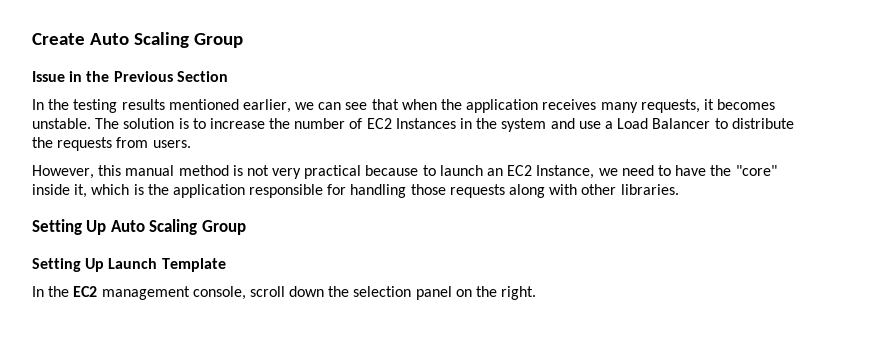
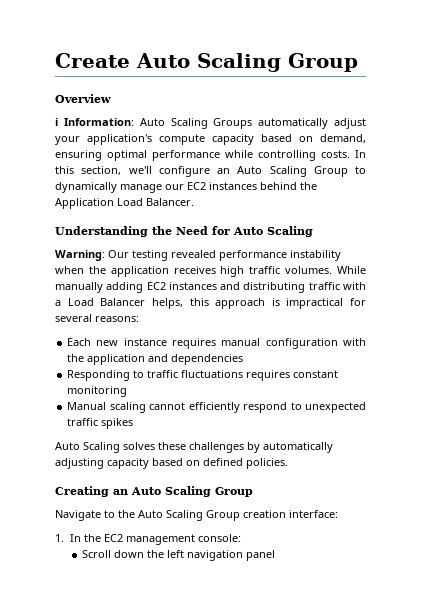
[32,71,228,82] [32,99,776,113] [32,118,794,132] [32,137,191,151] [32,165,777,179] [32,184,679,198] [32,219,246,235] [32,258,226,272] [32,286,537,300] Issue in the Previous Section // In the testing results mentioned earlier, we can see that when the application receives many requests, it becomes unstable. The solution is to increase the number of EC2 Instances in the system and use a Load Balancer to distribute the requests from users. // However, this manual method is not very practical because to launch an EC2 Instance, we need to have the "core" inside it, which is the application responsible for handling those requests along with other libraries. // Setting Up Auto Scaling Group // Setting Up Launch Template // In the EC2 management console, scroll down the selection panel on the right. -> [55,94,111,103] [55,118,366,129] [55,134,366,145] [55,150,366,161] [55,166,366,177] [55,182,317,193] [55,198,194,209] [55,226,313,237] [55,250,341,261] [55,266,366,277] [55,282,366,293] [55,298,366,309] [55,314,139,322] [67,338,366,349] [67,354,244,365] [67,370,339,381] [67,386,128,397] [67,402,366,413] [67,418,134,429] [55,442,333,453] [55,458,288,469] [55,486,253,497] [55,510,338,521] [55,534,241,545] [81,550,275,561] Overview // ℹ Information: Auto Scaling Groups automatically adjust your application's compute capacity based on demand, ensuring optimal performance while controlling costs. In this section, we'll configure an Auto Scaling Group to dynamically manage our EC2 instances behind the Application Load Balancer. // Understanding the Need for Auto Scaling // Warning: Our testing revealed performance instability when the application receives high traffic volumes. While manually adding EC2 instances and distributing traffic with a Load Balancer helps, this approach is impractical for several reasons: // Each new instance requires manual configuration with the application and dependencies // Responding to traffic fluctuations requires constant monitoring // Manual scaling cannot efficiently respond to unexpected traffic spikes // Auto Scaling solves these challenges by automatically adjusting capacity based on defined policies. // Creating an Auto Scaling Group // Navigate to the Auto Scaling Group creation interface: // 1. In the EC2 management console: // Scroll down the left navigation panel

